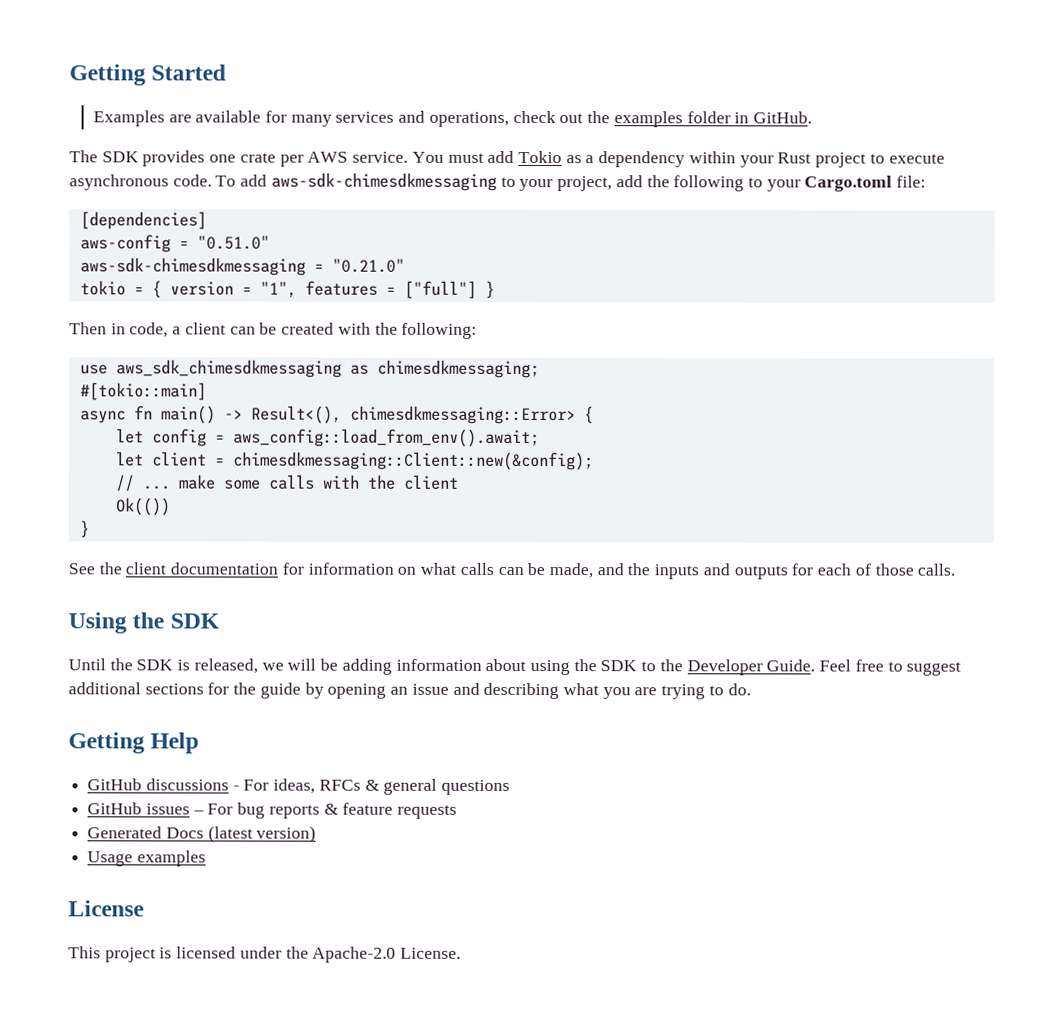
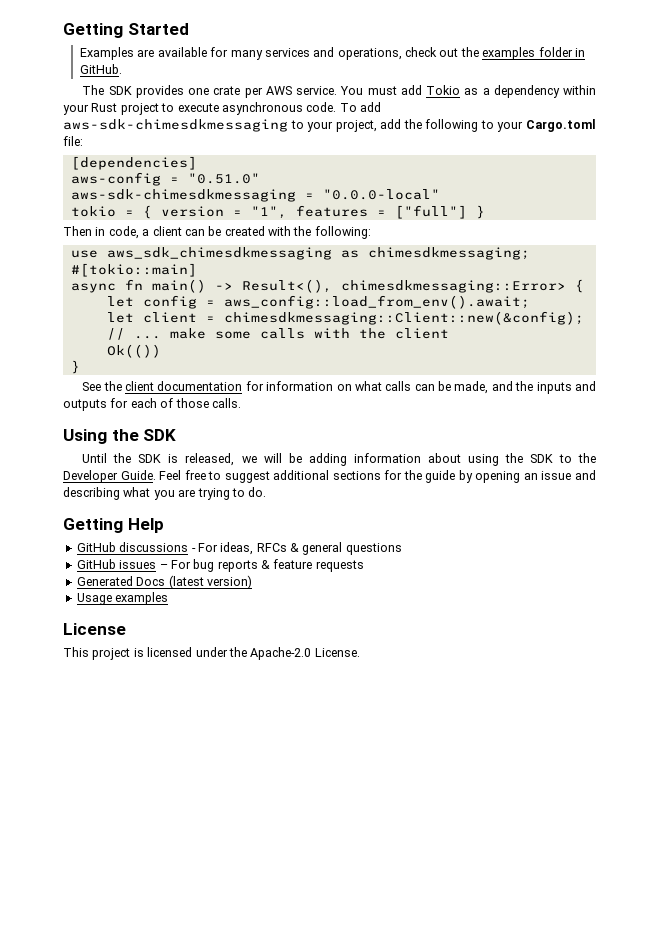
[331,258,405,273] "0.21.0" -> [322,189,440,200] "0.0.0-local"

